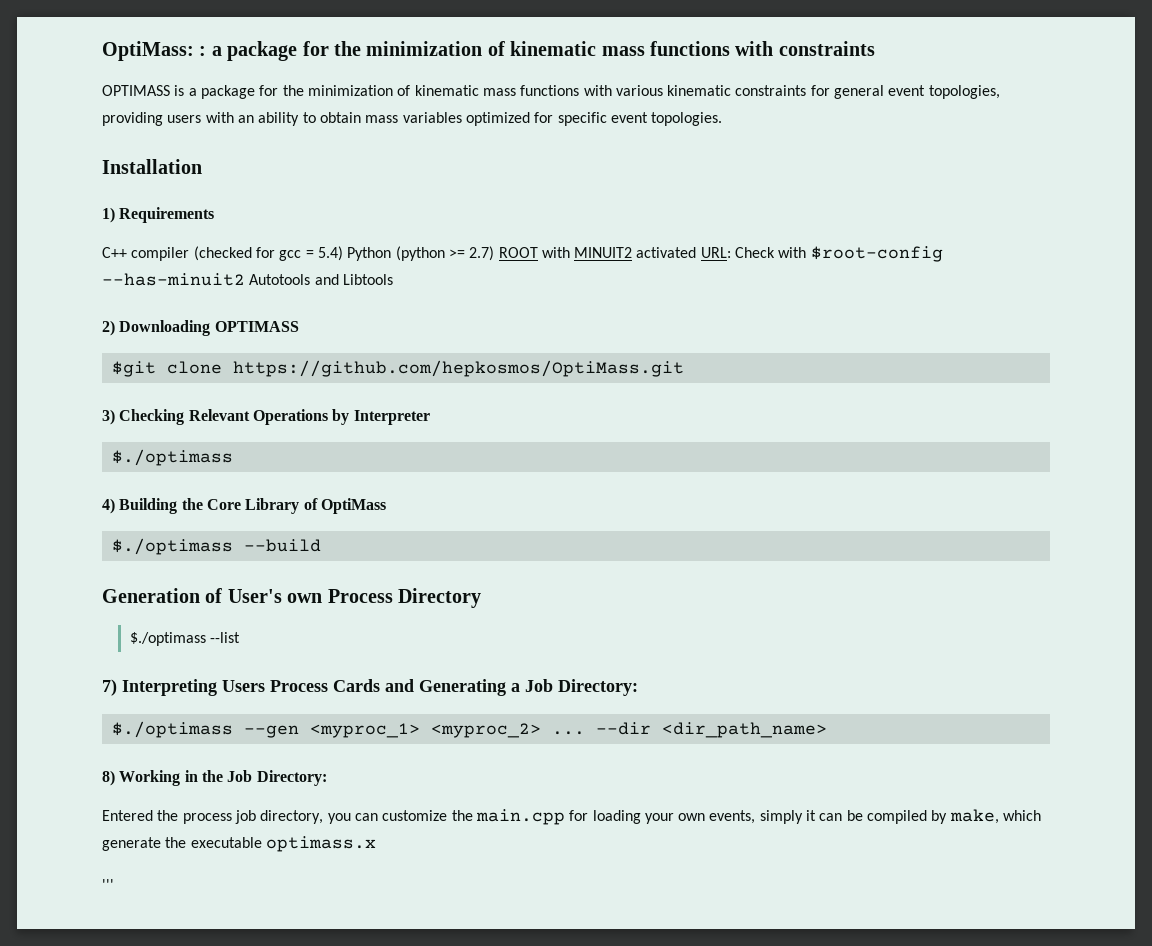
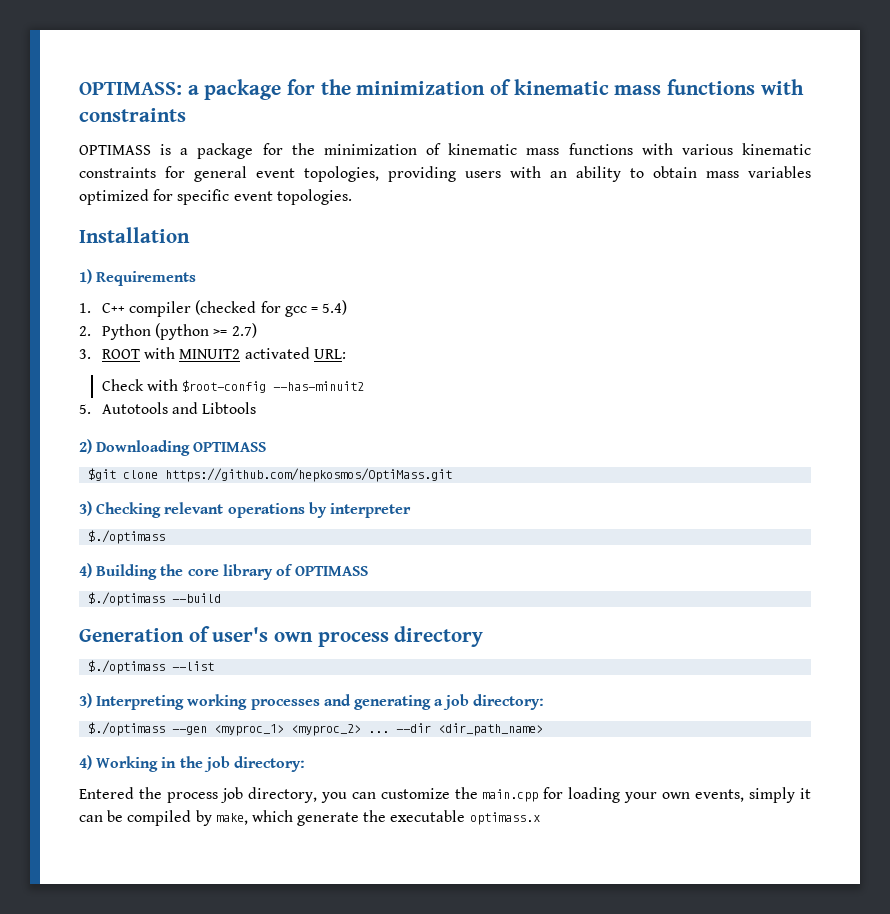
[102,41,207,61] OptiMass: : -> [79,82,182,95] OPTIMASS:
(215, 215) none -> [79,303,91,313] 1.
(343, 253) none -> [79,326,91,336] // 2.
(495, 253) none -> [79,349,91,359] // 3.
(731, 252) none -> (346, 354) //
(245, 279) none -> [79,404,91,414] // 5.
[188,409,430,425] Relevant Operations by Interpreter -> [164,502,411,518] relevant operations by interpreter
[206,498,386,514] Core Library of OptiMass -> [187,564,369,580] core library of OPTIMASS
[227,588,481,608] [129,632,240,646] [102,679,638,696] User's own Process Directory // $./optimass --list // 7) Interpreting Users Process Cards and Generating a Job Directory: -> [212,626,484,647] [88,660,215,674] [79,693,545,710] user's own process directory // $./optimass --list // 3) Interpreting working processes and generating a job directory:
[102,770,115,786] 8) -> [79,755,92,770] 4)
[227,770,327,786] Job Directory: -> [203,756,305,772] job directory:
[102,879,114,890] // ''' -> (540, 818) none

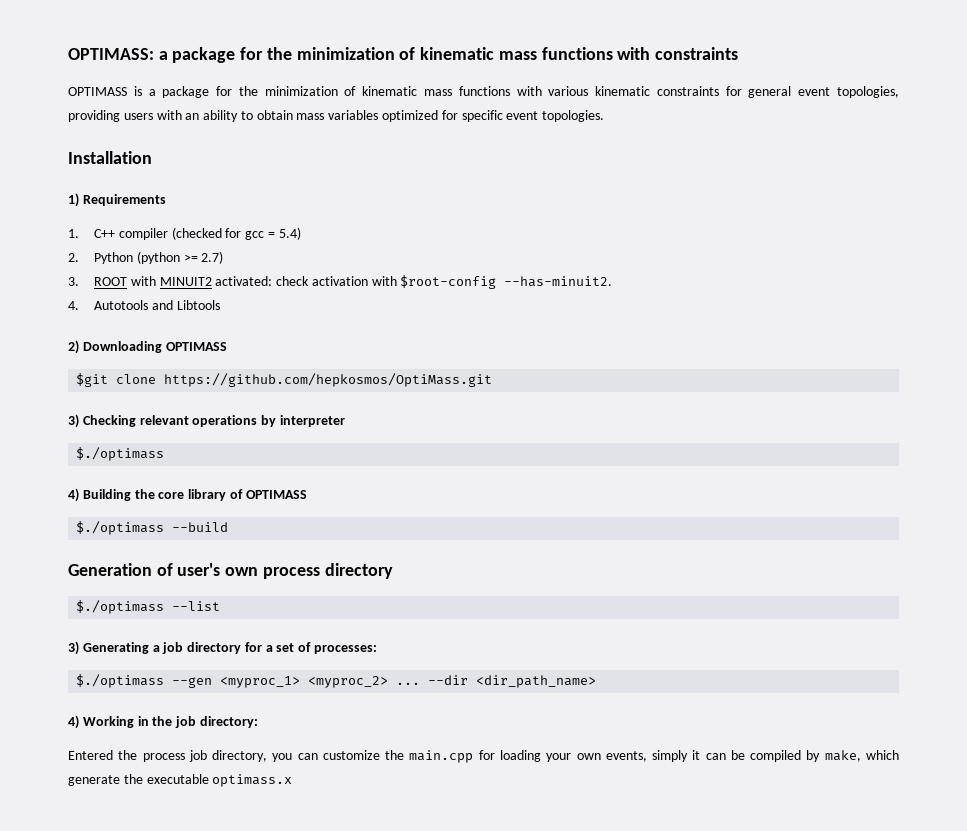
[244,347,346,359] [102,379,365,393] [79,404,91,414] activated URL: // Check with $root-config --has-minuit2 // 5. -> [215,275,613,289] [68,301,79,310] activated: check activation with $root-config --has-minuit2. // 4.
[96,694,545,710] Interpreting working processes and generating a job directory: -> [82,642,378,654] Generating a job directory for a set of processes:

